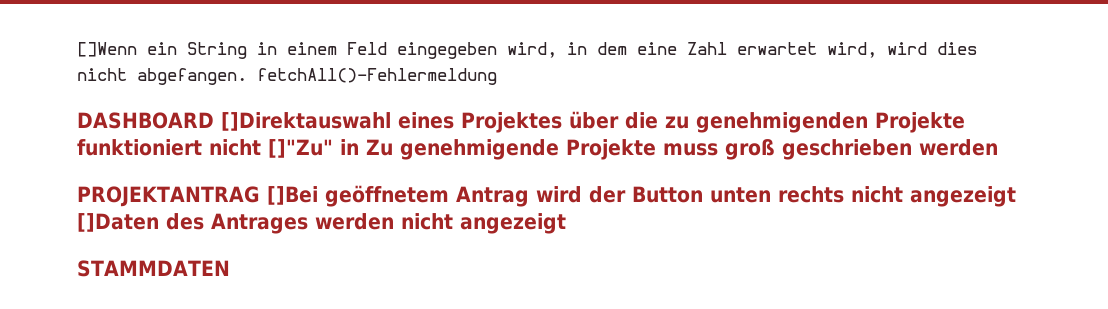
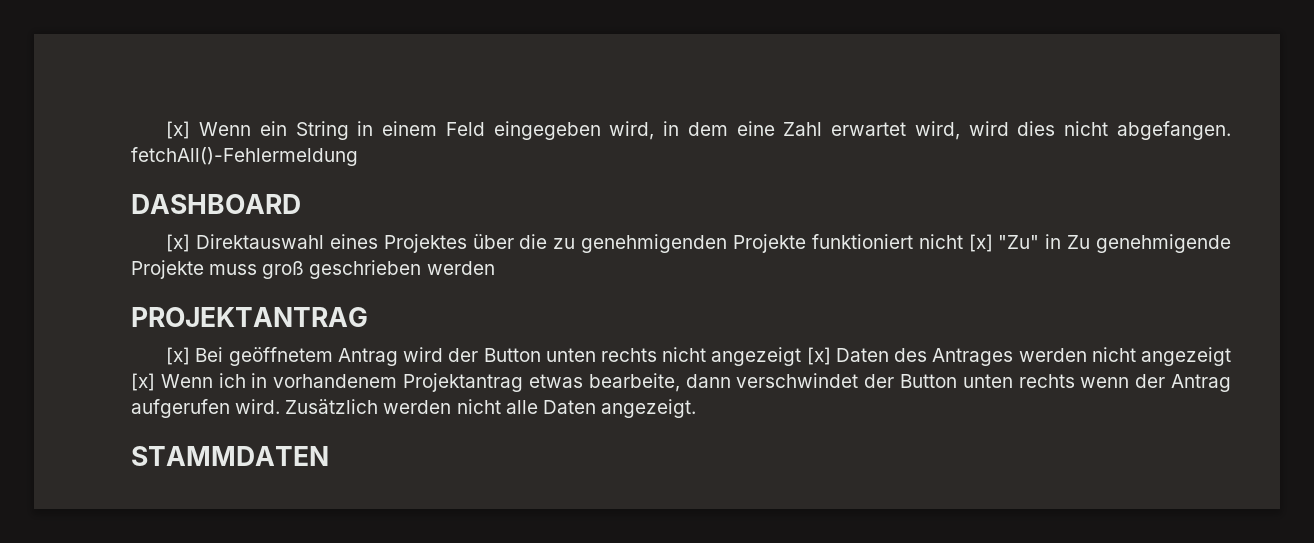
[77,42,137,57] []Wenn -> [166,121,251,139] [x] Wenn
[221,112,391,131] []Direktauswahl -> [166,234,325,252] // [x] Direktauswahl
[268,139,333,158] []"Zu" -> [968,234,1040,252] [x] "Zu"
[266,186,318,205] []Bei -> [166,347,224,365] // [x] Bei
[77,213,159,232] []Daten -> [806,347,889,365] [x] Daten
(566, 223) none -> [131,373,1231,392] [131,399,696,418] [x] Wenn ich in vorhandenem Projektantrag etwas bearbeite, dann verschwindet der Button unten rechts wenn der Antrag aufgerufen wird. Zusätzlich werden nicht alle Daten angezeigt.

